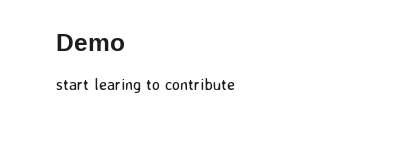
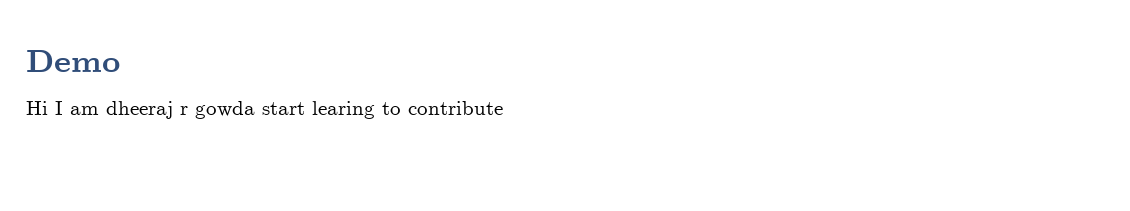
(125, 42) none -> [26,101,255,119] Hi I am dheeraj r gowda

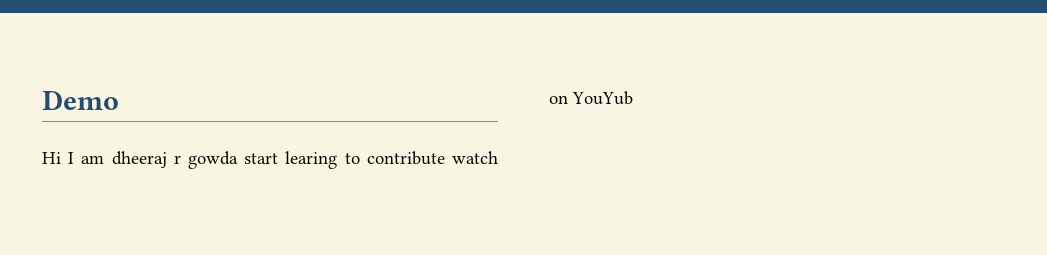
(503, 108) none -> [451,151,498,164] [549,91,633,105] watch on YouYub

